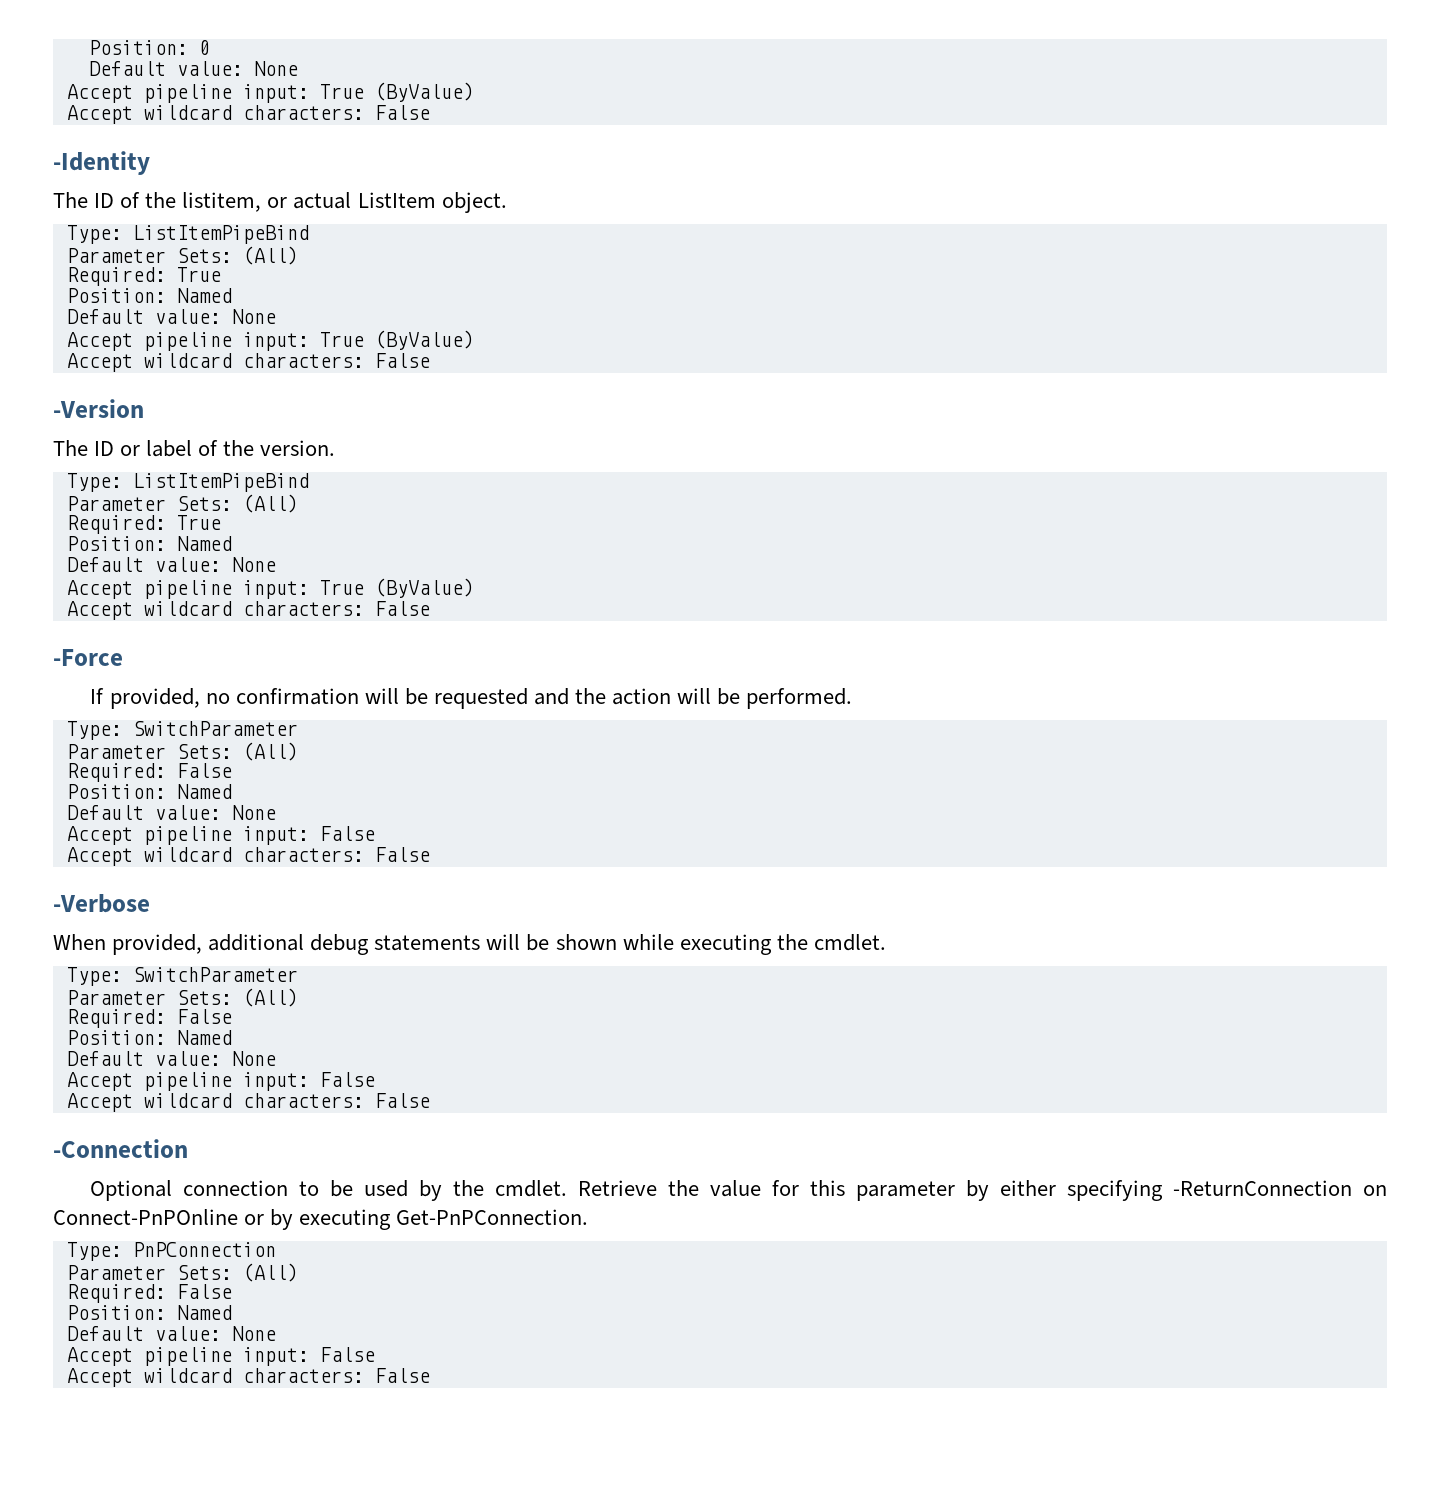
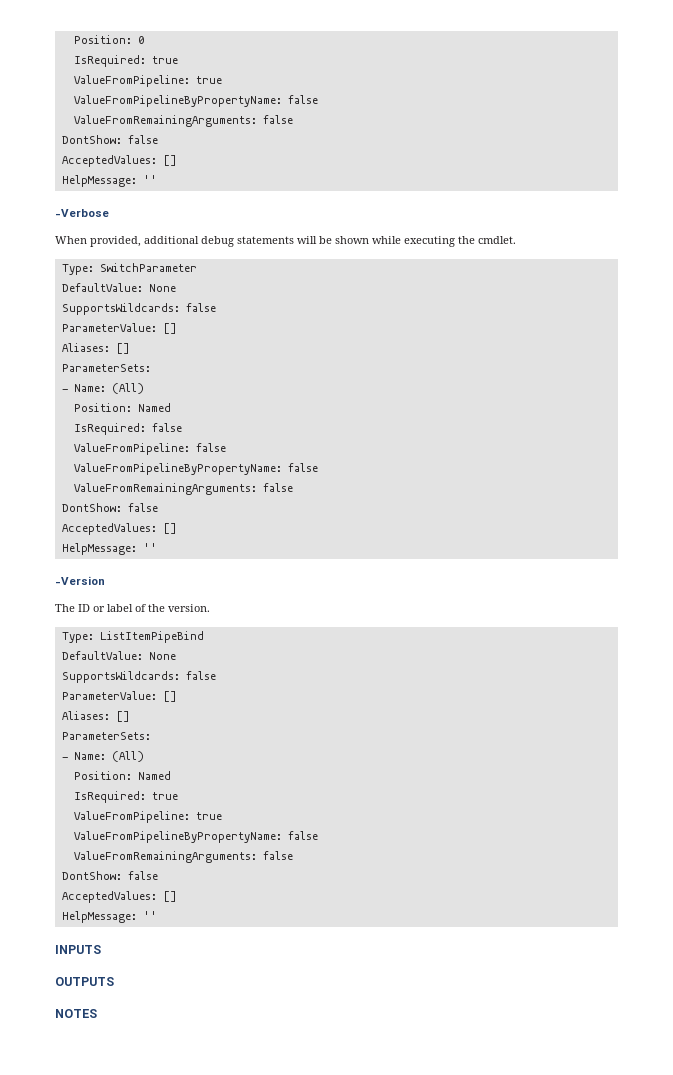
[88,61,298,76] [66,82,474,103] [66,105,430,124] [53,151,150,175] [53,192,507,213] [66,225,309,244] [66,246,298,265] [66,267,221,286] [66,288,232,303] [66,309,276,324] [66,330,474,351] [66,353,430,372] [53,399,144,418] [53,440,336,457] [66,473,309,492] [66,494,298,513] [66,515,221,534] [66,536,232,551] [66,557,276,572] [66,578,474,599] [66,601,430,620] [53,649,123,666] [90,688,853,709] [66,721,298,740] [66,742,298,761] [66,763,232,782] [66,784,232,799] [66,805,276,820] [66,826,375,845] [66,847,430,866] Default value: None // Accept pipeline input: True (ByValue) // Accept wildcard characters: False // -Identity // The ID of the listitem, or actual ListItem object. // Type: ListItemPipeBind // Parameter Sets: (All) // Required: True // Position: Named // Default value: None // Accept pipeline input: True (ByValue) // Accept wildcard characters: False // -Version // The ID or label of the version. // Type: ListItemPipeBind // Parameter Sets: (All) // Required: True // Position: Named // Default value: None // Accept pipeline input: True (ByValue) // Accept wildcard characters: False // -Force // If provided, no confirmation will be requested and the action will be performed. // Type: SwitchParameter // Parameter Sets: (All) // Required: False // Position: Named // Default value: None // Accept pipeline input: False // Accept wildcard characters: False -> [73,55,178,67] [73,75,222,87] [73,95,318,107] [73,115,293,127] [61,135,158,144] [61,155,177,167] [61,175,157,187] IsRequired: true // ValueFromPipeline: true // ValueFromPipelineByPropertyName: false // ValueFromRemainingArguments: false // DontShow: false // AcceptedValues: [] // HelpMessage: ''
[66,988,298,1007] [66,1009,232,1028] [66,1030,232,1045] [66,1051,276,1066] [66,1072,375,1091] [66,1093,430,1112] [53,1139,188,1158] [90,1180,1388,1201] [53,1209,589,1230] [66,1242,276,1261] [66,1263,298,1282] [66,1284,232,1303] [66,1305,232,1320] [66,1326,276,1341] [66,1347,375,1366] [66,1368,430,1387] Parameter Sets: (All) // Required: False // Position: Named // Default value: None // Accept pipeline input: False // Accept wildcard characters: False // -Connection // Optional connection to be used by the cmdlet. Retrieve the value for this parameter by either specifying -ReturnConnection on Connect-PnPOnline or by executing Get-PnPConnection. // Type: PnPConnection // Parameter Sets: (All) // Required: False // Position: Named // Default value: None // Accept pipeline input: False // Accept wildcard characters: False -> [61,283,176,292] [61,303,216,315] [61,323,177,334] [61,343,130,354] [61,364,151,372] [61,383,144,394] [73,403,171,412] [73,423,182,435] [73,443,226,455] [73,463,318,475] [73,483,293,495] [61,503,158,512] [61,523,177,535] [61,543,157,555] [55,576,105,585] [55,604,210,612] [61,631,204,643] [61,651,176,660] [61,671,216,683] [61,691,177,702] [61,711,130,722] [61,732,151,740] [61,751,144,762] [73,771,171,780] [73,791,178,803] [73,811,222,823] [73,831,318,843] [73,851,293,863] [61,871,158,880] [61,891,177,903] [61,911,157,923] [55,945,101,954] [55,977,114,986] [55,1009,97,1018] DefaultValue: None // SupportsWildcards: false // ParameterValue: [] // Aliases: [] // ParameterSets: // - Name: (All) // Position: Named // IsRequired: false // ValueFromPipeline: false // ValueFromPipelineByPropertyName: false // ValueFromRemainingArguments: false // DontShow: false // AcceptedValues: [] // HelpMessage: '' // -Version // The ID or label of the version. // Type: ListItemPipeBind // DefaultValue: None // SupportsWildcards: false // ParameterValue: [] // Aliases: [] // ParameterSets: // - Name: (All) // Position: Named // IsRequired: true // ValueFromPipeline: true // ValueFromPipelineByPropertyName: false // ValueFromRemainingArguments: false // DontShow: false // AcceptedValues: [] // HelpMessage: '' // INPUTS // OUTPUTS // NOTES

